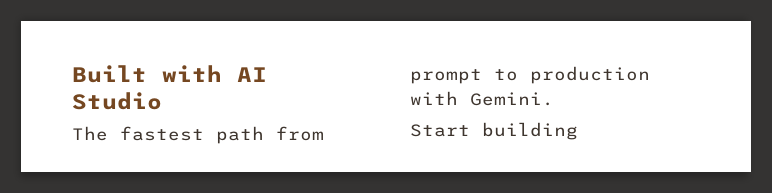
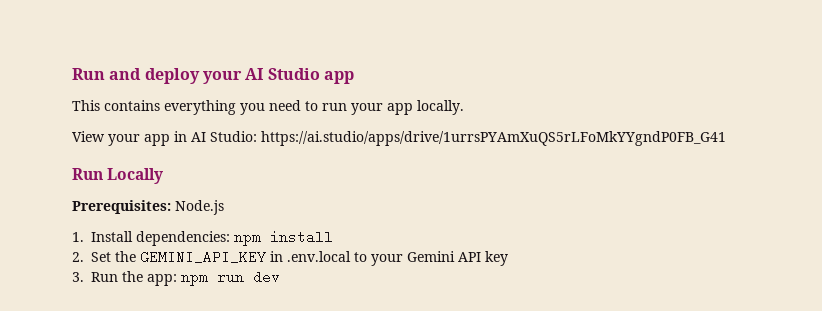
[72,65,267,83] [72,92,162,110] [72,126,324,144] [410,66,650,84] [410,91,554,106] [410,122,578,140] Built with AI Studio // The fastest path from prompt to production with Gemini. // Start building -> [72,68,354,84] [72,100,464,115] [72,131,726,146] [72,168,164,184] [72,200,224,215] [72,230,333,246] [72,250,508,266] [72,270,280,286] Run and deploy your AI Studio app // This contains everything you need to run your app locally. // View your app in AI Studio: https://ai.studio/apps/drive/1urrsPYAmXuQS5rLFoMkYYgndP0FB_G41 // Run Locally // Prerequisites: Node.js // 1. Install dependencies: npm install // 2. Set the GEMINI_API_KEY in .env.local to your Gemini API key // 3. Run the app: npm run dev

